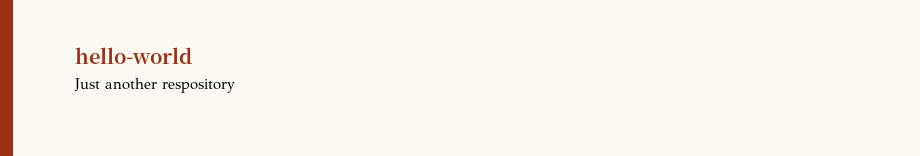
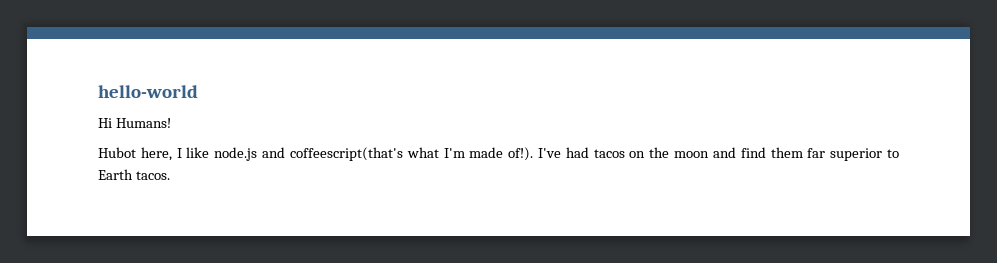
[74,78,235,93] Just another respository -> [98,118,171,128] [98,147,900,161] [98,169,170,180] Hi Humans! // Hubot here, I like node.js and coffeescript(that's what I'm made of!). I've had tacos on the moon and find them far superior to Earth tacos.

